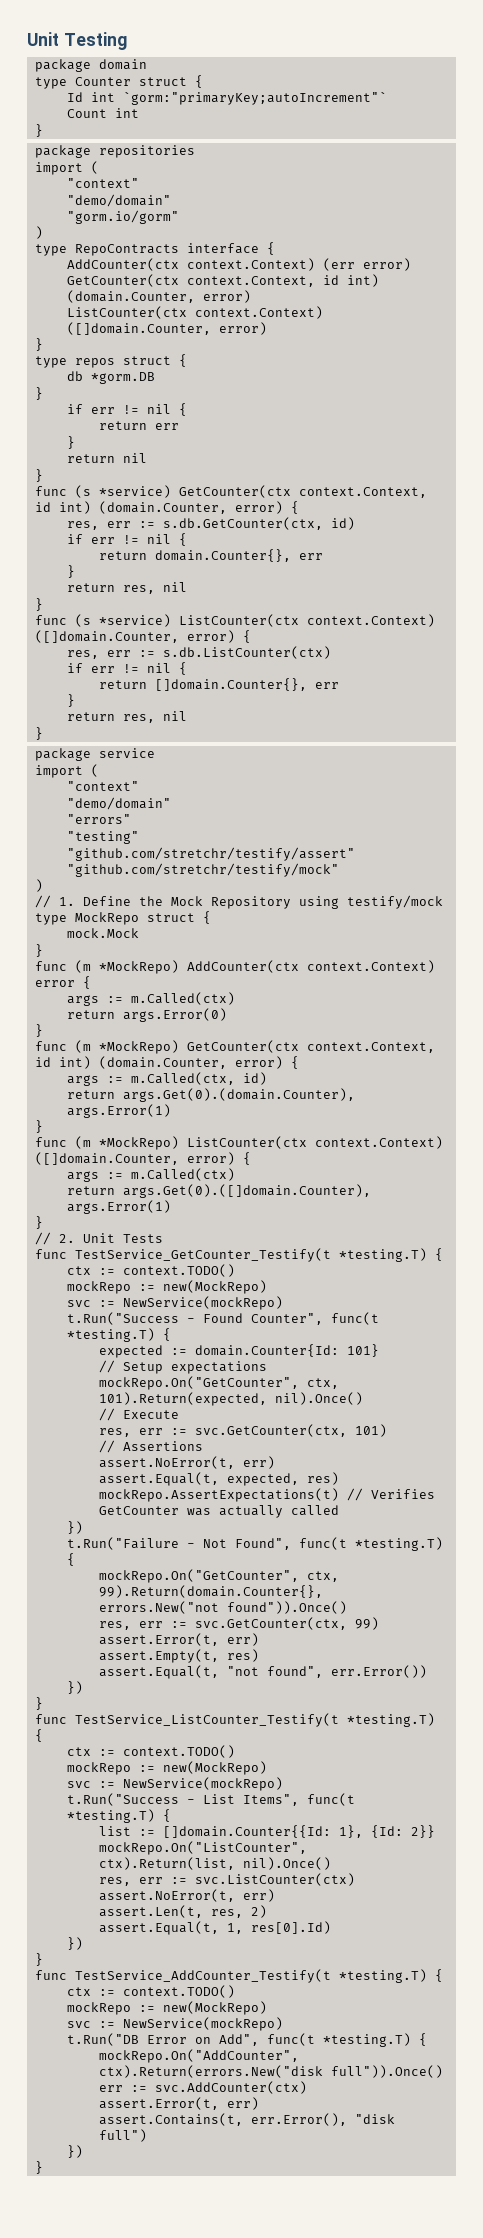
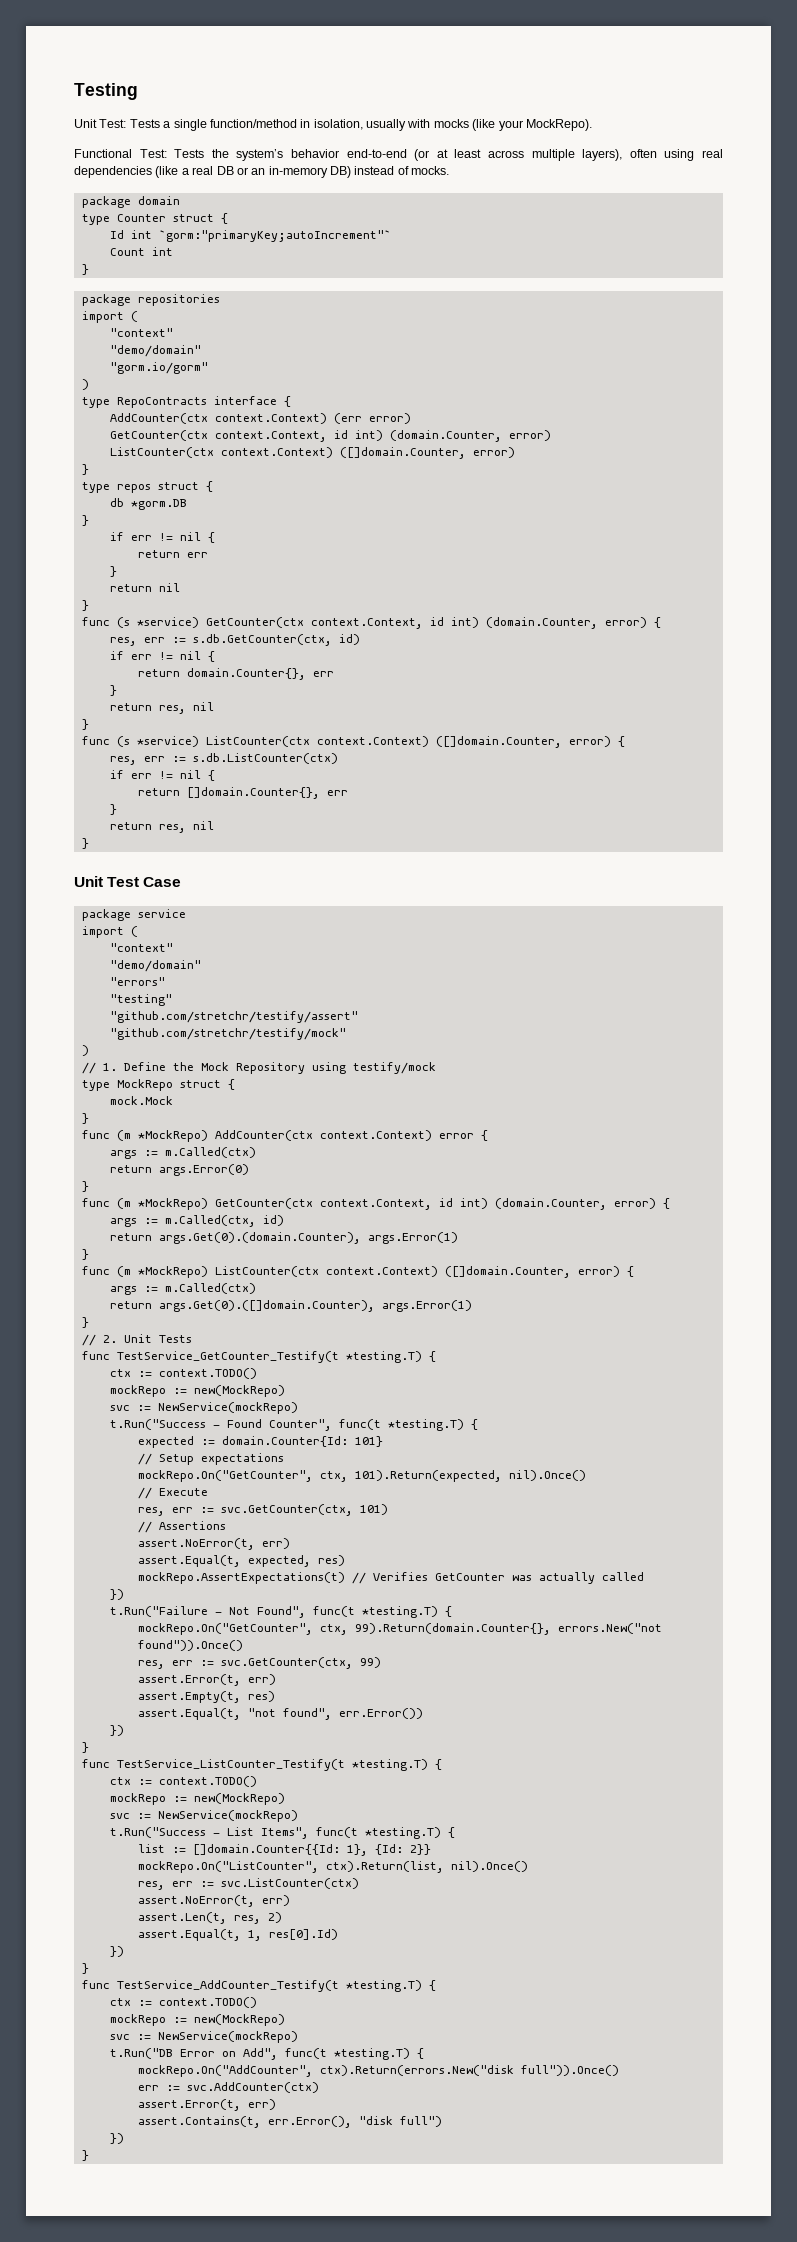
[27,32,127,50] Unit Testing -> [74,83,138,100] [74,119,592,131] [74,149,724,161] [74,166,450,178] Testing // Unit Test: Tests a single function/method in isolation, usually with mocks (like your MockRepo). // Functional Test: Tests the system’s behavior end-to-end (or at least across multiple layers), often using real dependencies (like a real DB or an in-memory DB) instead of mocks.
(43, 733) none -> [74,876,182,887] // Unit Test Case

